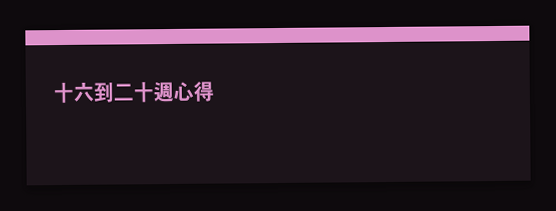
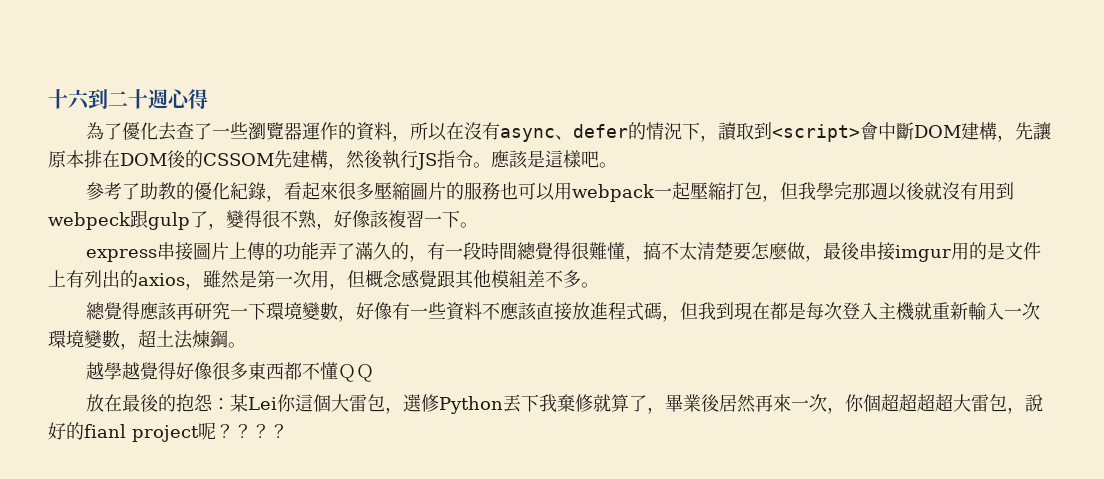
(214, 91) none -> [85,122,1051,142] [48,150,617,170] [85,181,1014,202] [48,210,478,230] [85,242,1041,262] [48,270,599,290] [85,302,1040,322] [48,329,246,350] [85,362,374,382] [85,393,1043,414] [48,422,288,442] // 為了優化去查了一些瀏覽器運作的資料，所以在沒有async、defer的情況下，讀取到<script>會中斷DOM建構，先讓原本排在DOM後的CSSOM先建構，然後執行JS指令。應該是這樣吧。 // 參考了助教的優化紀錄，看起來很多壓縮圖片的服務也可以用webpack一起壓縮打包，但我學完那週以後就沒有用到webpeck跟gulp了，變得很不熟，好像該複習一下。 // express串接圖片上傳的功能弄了滿久的，有一段時間總覺得很難懂，搞不太清楚要怎麼做，最後串接imgur用的是文件上有列出的axios，雖然是第一次用，但概念感覺跟其他模組差不多。 // 總覺得應該再研究一下環境變數，好像有一些資料不應該直接放進程式碼，但我到現在都是每次登入主機就重新輸入一次環境變數，超土法煉鋼。 // 越學越覺得好像很多東西都不懂ＱＱ // 放在最後的抱怨：某Lei你這個大雷包，選修Python丟下我棄修就算了，畢業後居然再來一次，你個超超超超大雷包，說好的fianl project呢？？？？

